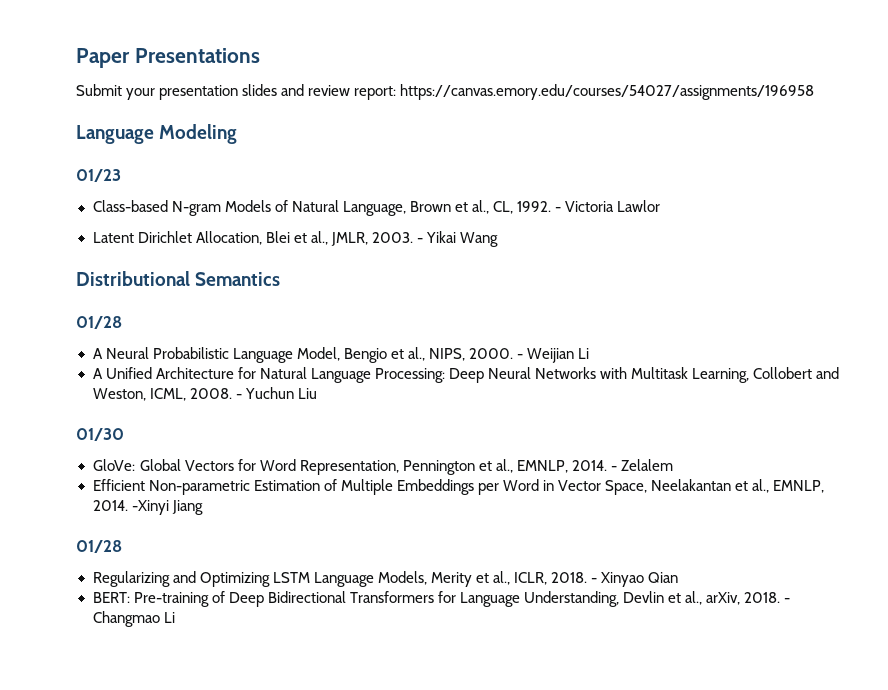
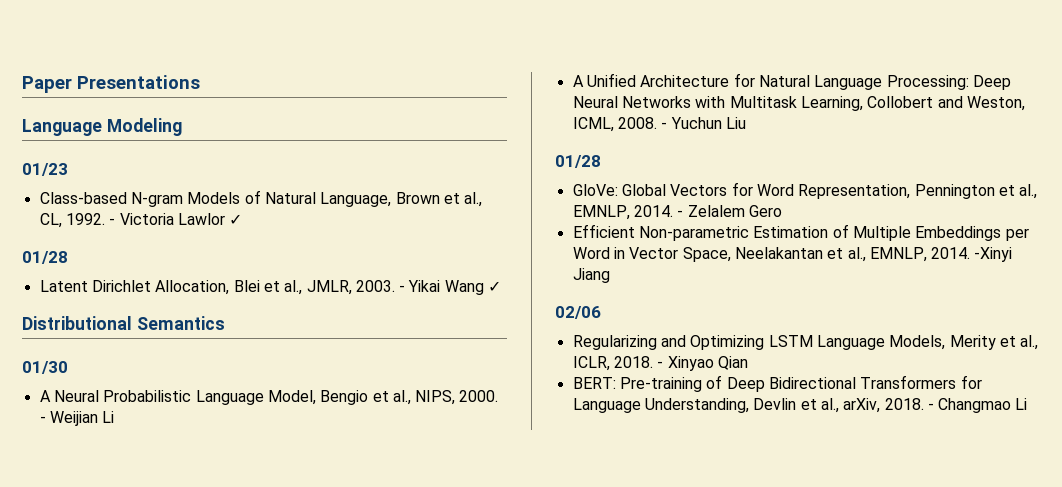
[76,84,815,100] // Submit your presentation slides and review report: https://canvas.emory.edu/courses/54027/assignments/196958 -> (200, 82) none
(661, 206) none -> [229,214,243,225] [22,251,68,264] ✓ // 01/28
(499, 239) none -> [488,281,502,292] ✓
[76,316,122,329] 01/28 -> [22,361,68,374] 01/30
[76,428,124,441] 01/30 -> [555,155,601,168] 01/28
(674, 465) none -> [748,205,782,217] Gero
[76,540,122,553] 01/28 -> [555,306,601,319] 02/06

